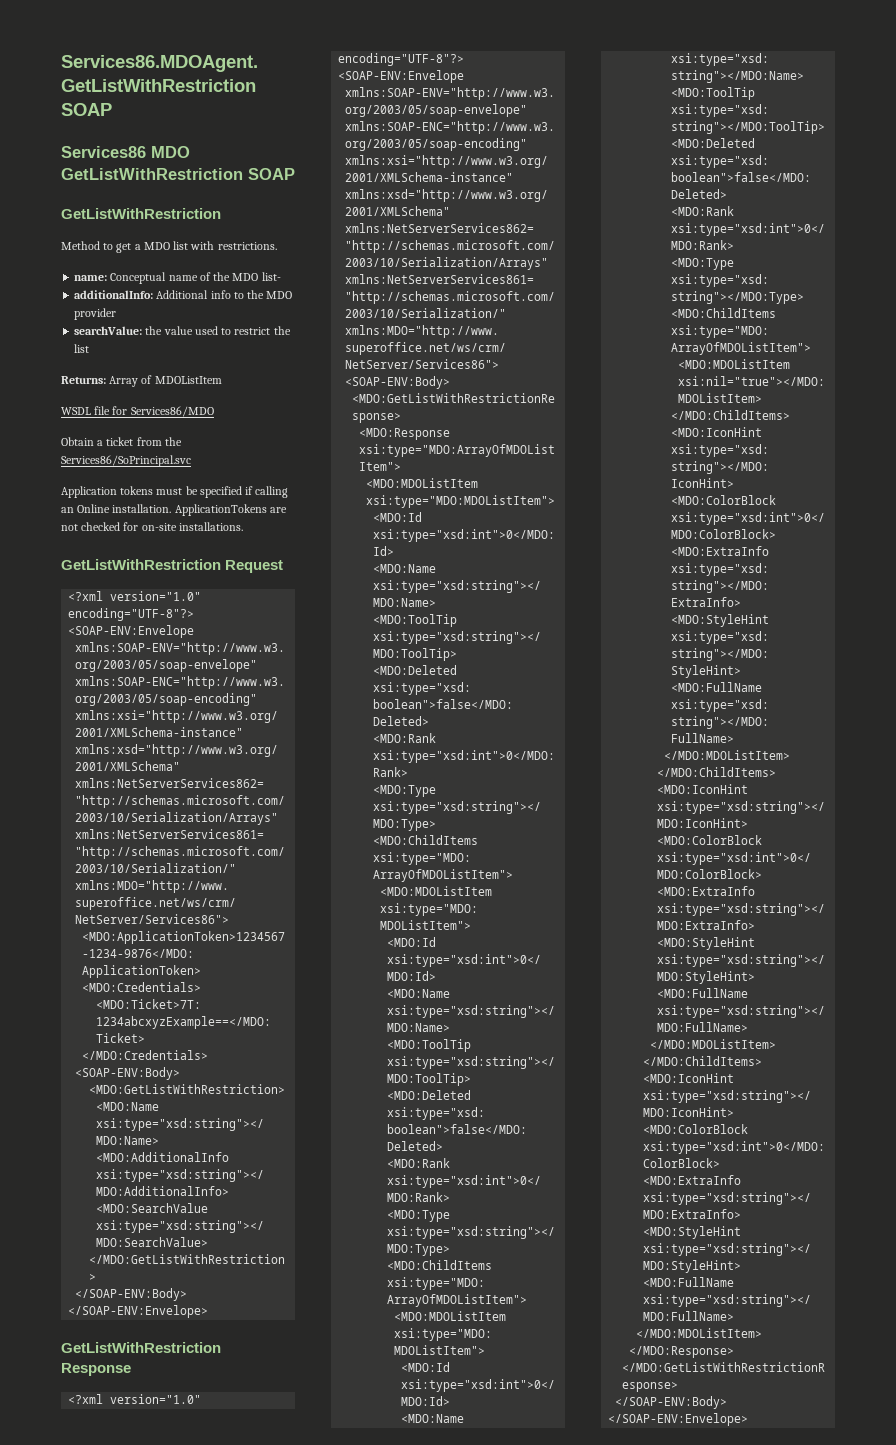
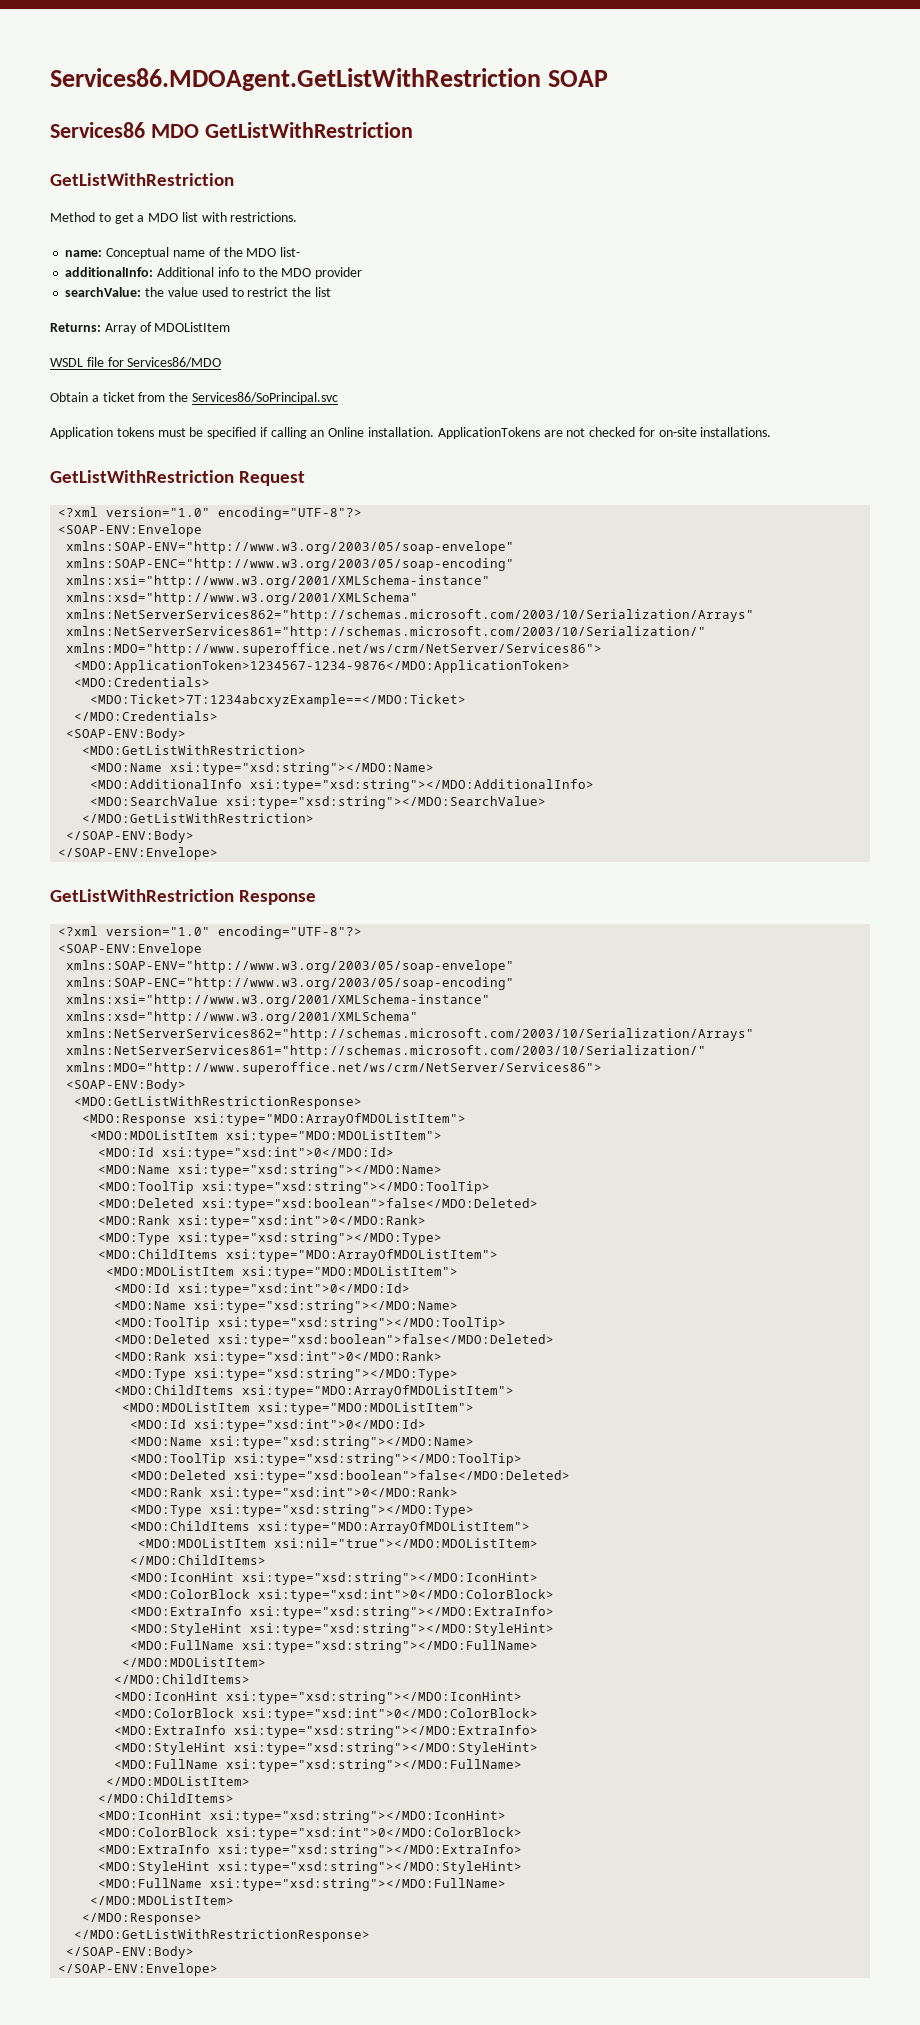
[248,168,295,180] SOAP -> (413, 130) none

